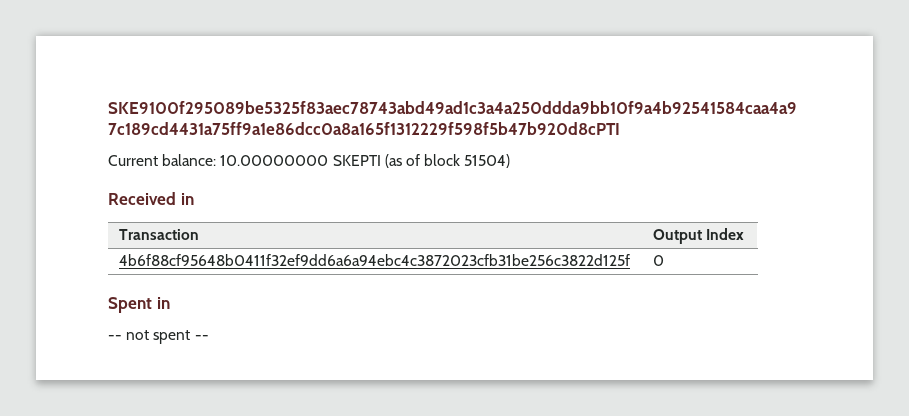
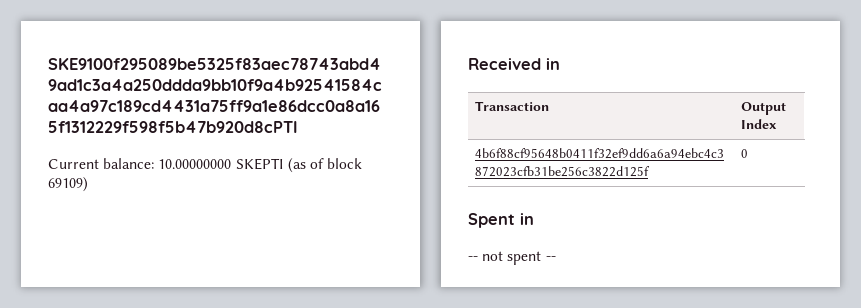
[464,154,511,168] 51504) -> [48,177,88,192] 69109)

